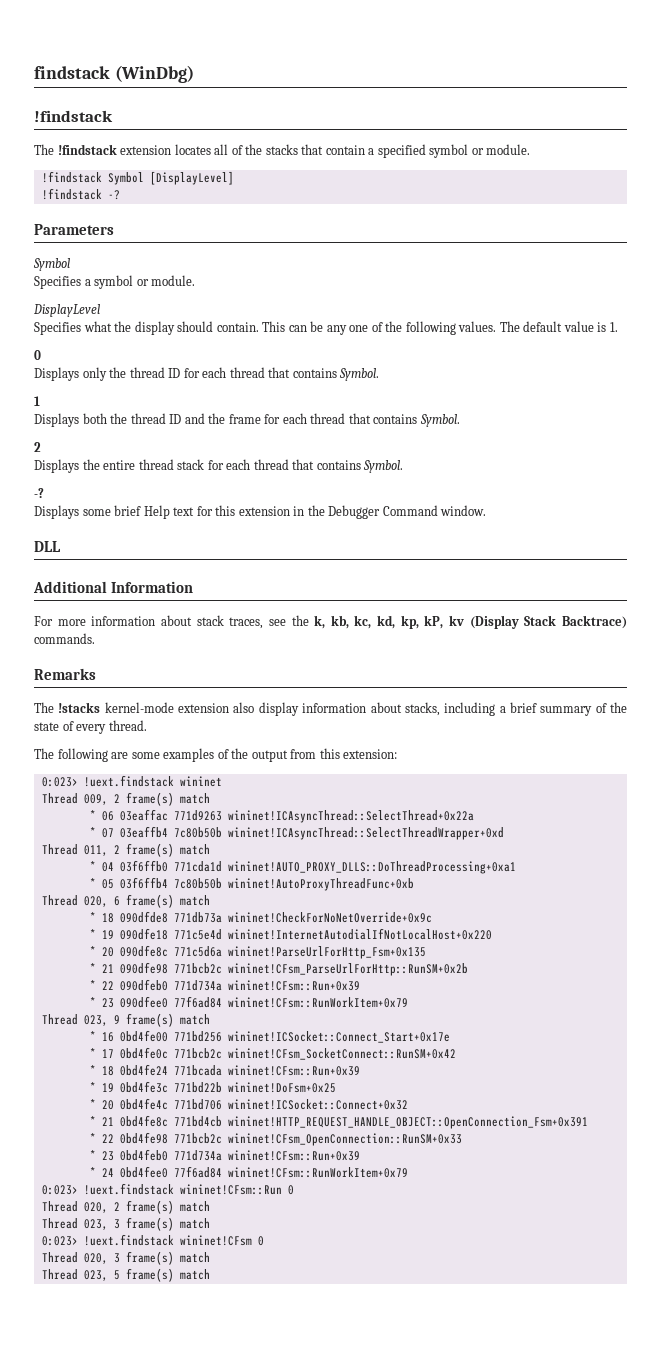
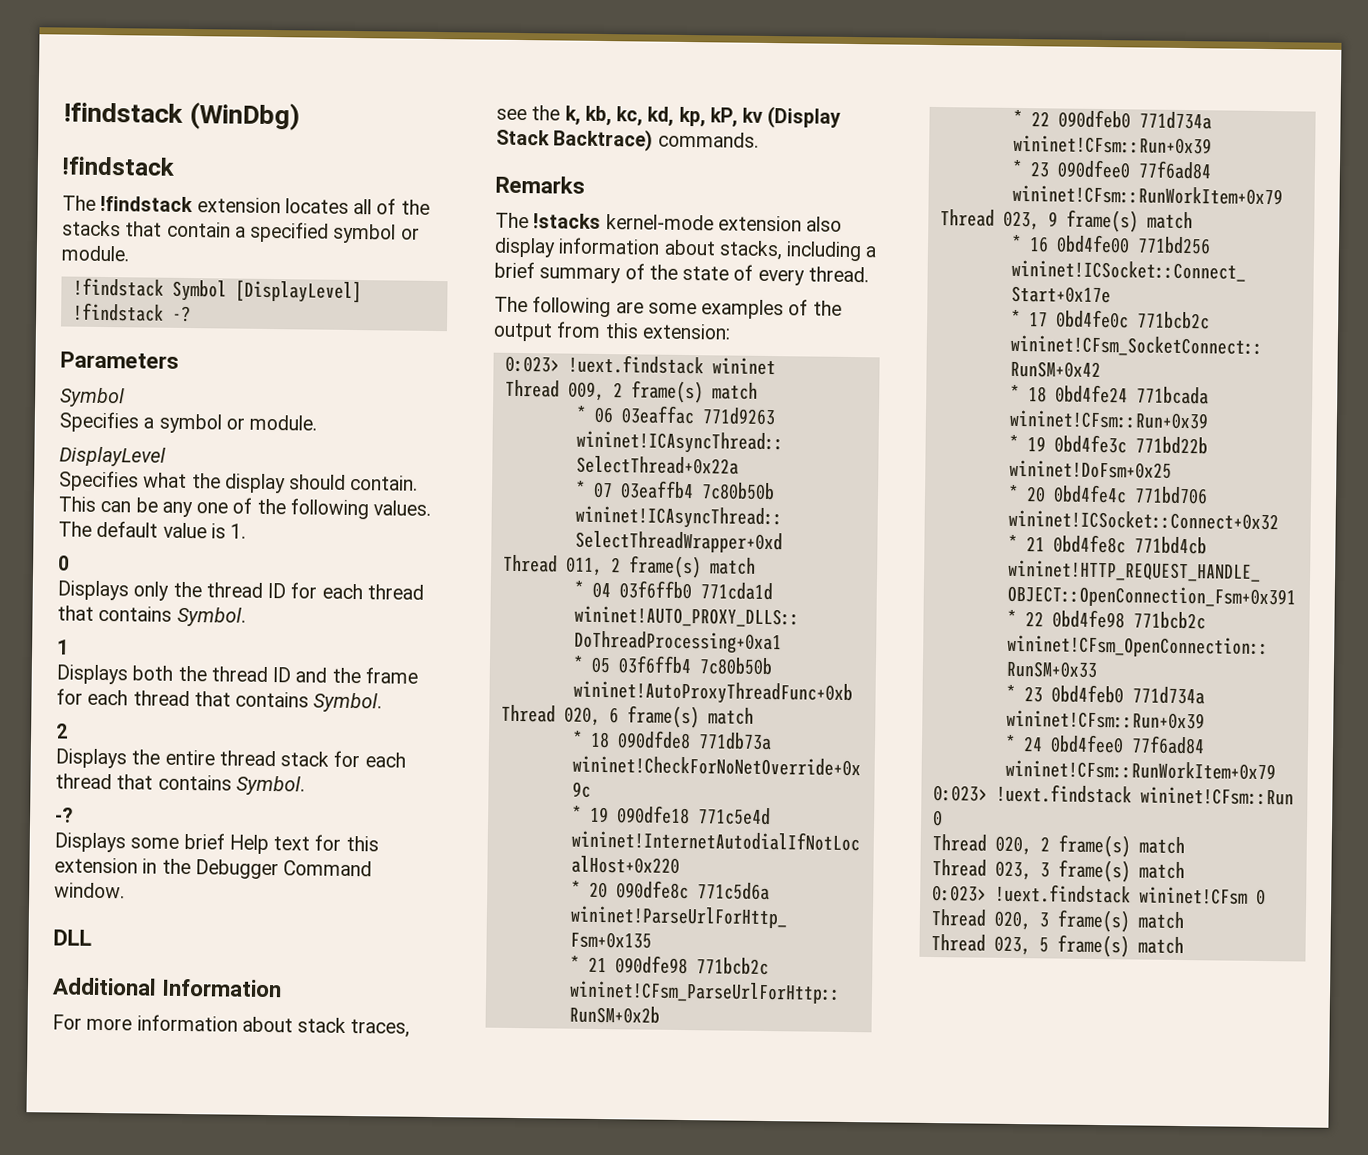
[34,66,110,79] findstack -> [63,102,183,123] !findstack

